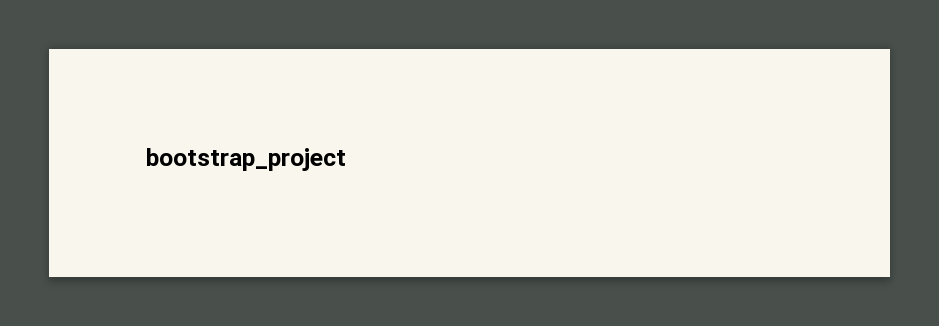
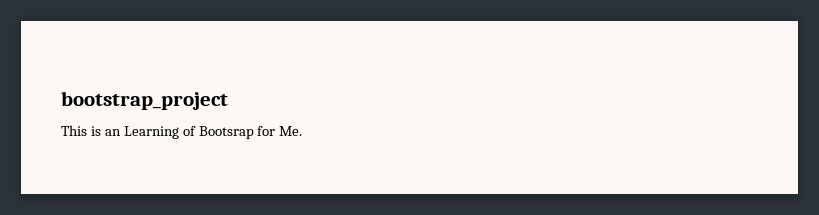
(346, 159) none -> [61,125,303,139] // This is an Learning of Bootsrap for Me.

